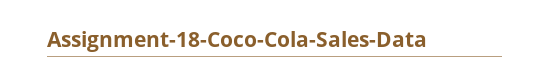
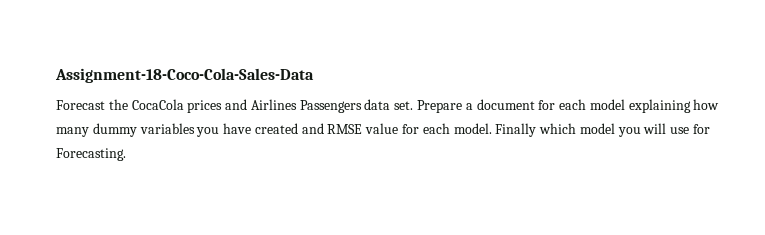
(427, 41) none -> [56,99,720,113] [56,123,711,137] [56,148,126,161] // Forecast the CocaCola prices and Airlines Passengers data set. Prepare a document for each model explaining how many dummy variables you have created and RMSE value for each model. Finally which model you will use for Forecasting.

